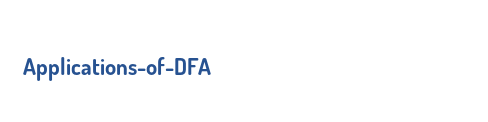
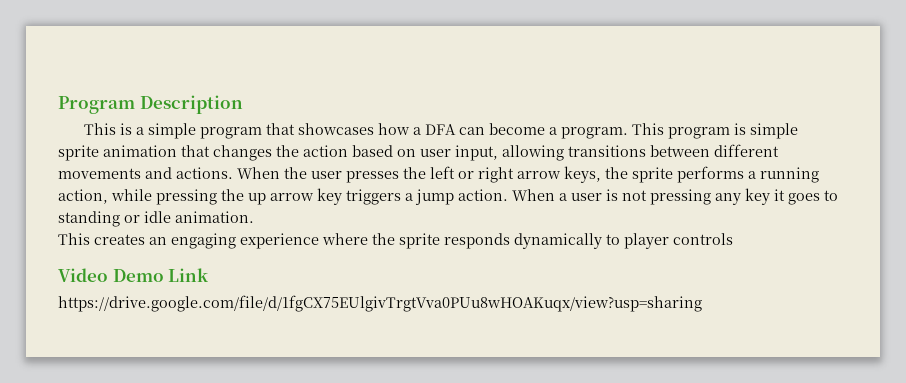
[23,57,211,81] Applications-of-DFA -> [58,95,243,114] [83,123,798,139] [58,144,779,161] [58,166,819,183] [58,188,838,205] [58,211,254,227] [58,233,733,249] [58,268,209,282] [58,295,702,312] Program Description // This is a simple program that showcases how a DFA can become a program. This program is simple sprite animation that changes the action based on user input, allowing transitions between different movements and actions. When the user presses the left or right arrow keys, the sprite performs a running action, while pressing the up arrow key triggers a jump action. When a user is not pressing any key it goes to standing or idle animation. // This creates an engaging experience where the sprite responds dynamically to player controls // Video Demo Link // https://drive.google.com/file/d/1fgCX75EUlgivTrgtVva0PUu8wHOAKuqx/view?usp=sharing

